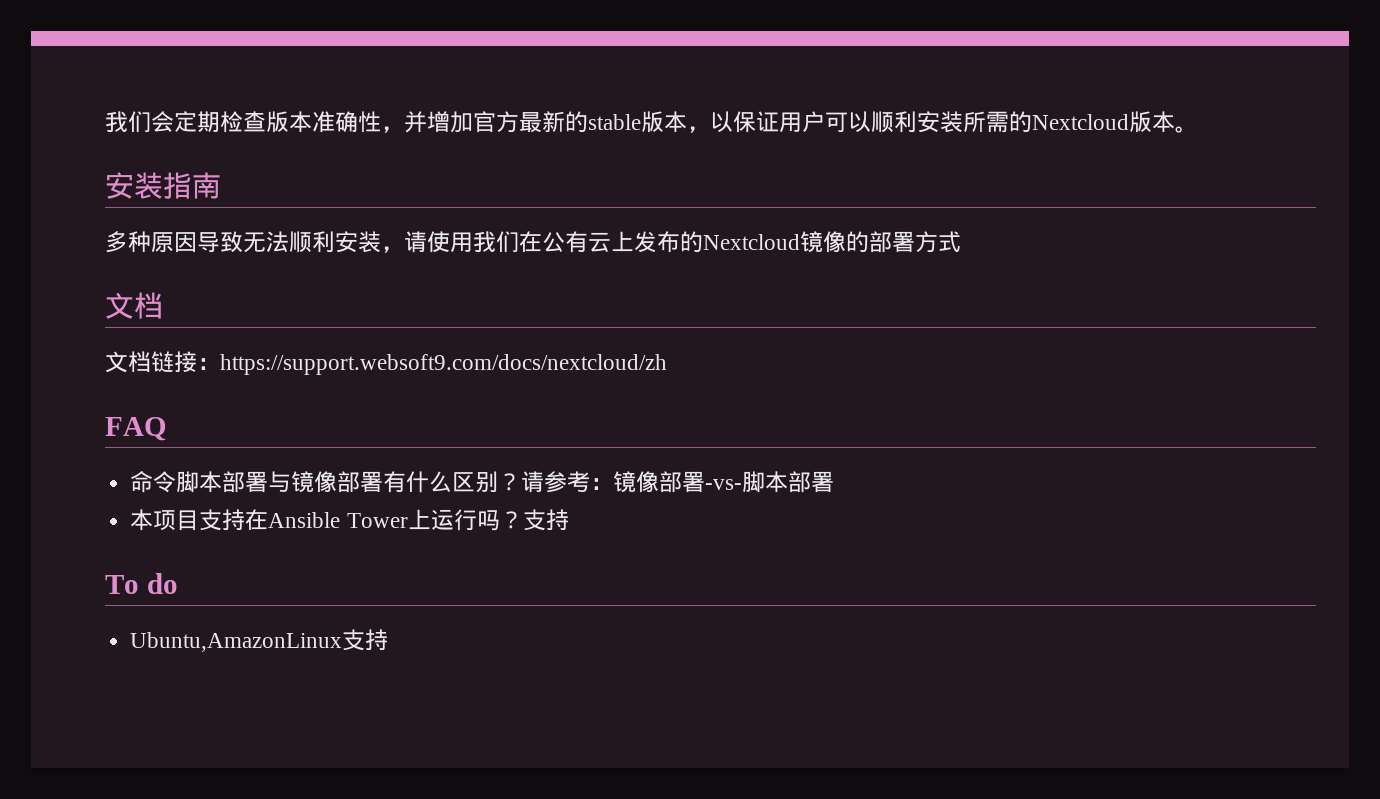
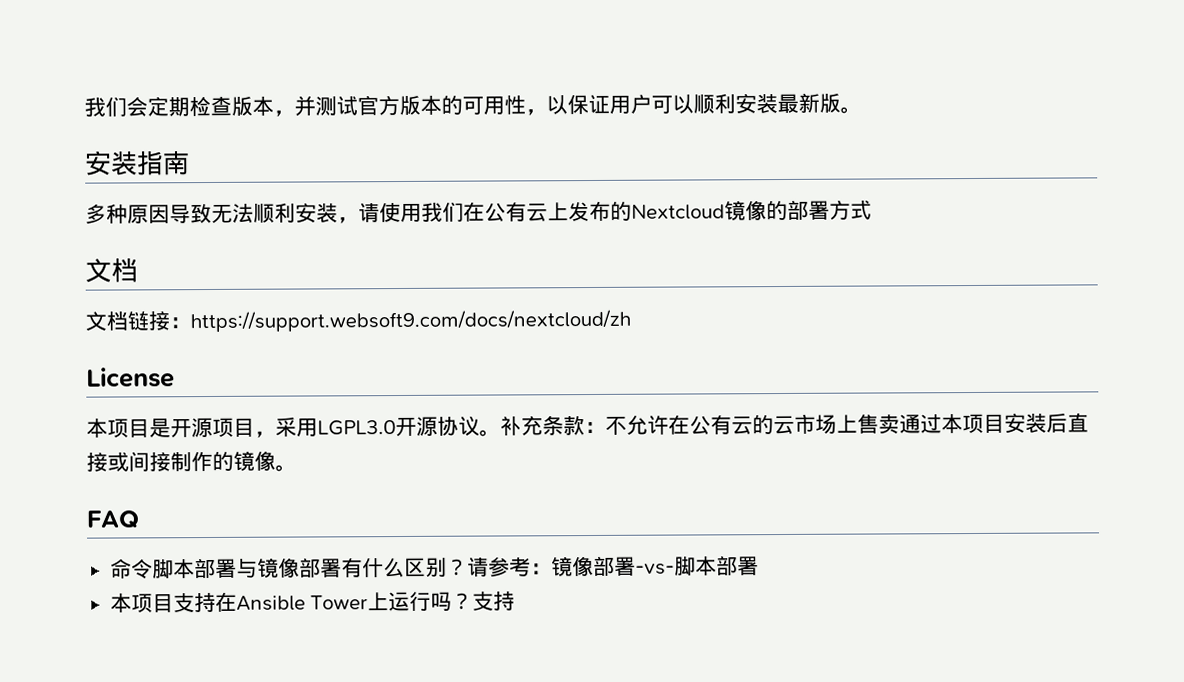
[312,111,687,133] 准确性，并增加官方最新的stable版本 -> [273,94,526,117] ，并测试官方版本的可用性
[963,111,1175,133] 所需的Nextcloud版本 -> [777,92,841,114] 最新版
(667, 364) none -> [86,367,175,388] [86,412,1089,439] [86,450,297,472] // License // 本项目是开源项目，采用LGPL3.0开源协议。补充条款：不允许在公有云的云市场上售卖通过本项目安装后直接或间接制作的镜像。
[105,573,178,594] [130,629,389,652] // To do // Ubuntu,AmazonLinux支持 -> (516, 600) none

